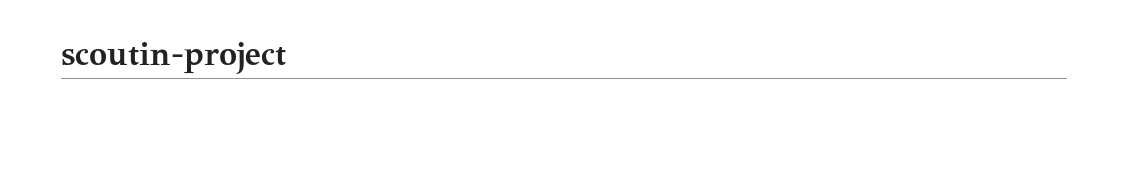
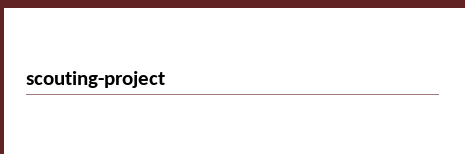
[61,42,286,74] scoutin-project -> [26,71,165,88] scouting-project

